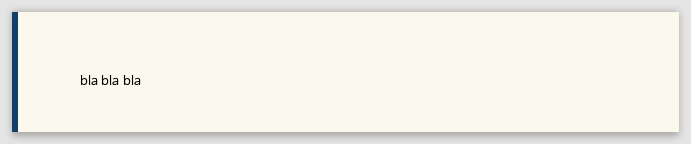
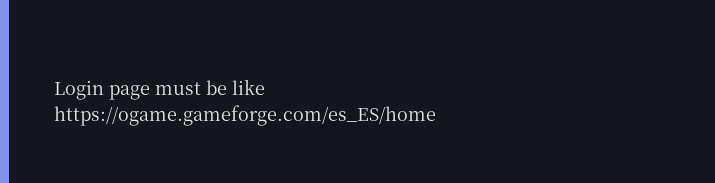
[80,75,141,86] bla bla bla -> [54,79,265,100] [54,105,436,126] Login page must be like https://ogame.gameforge.com/es_ES/home

